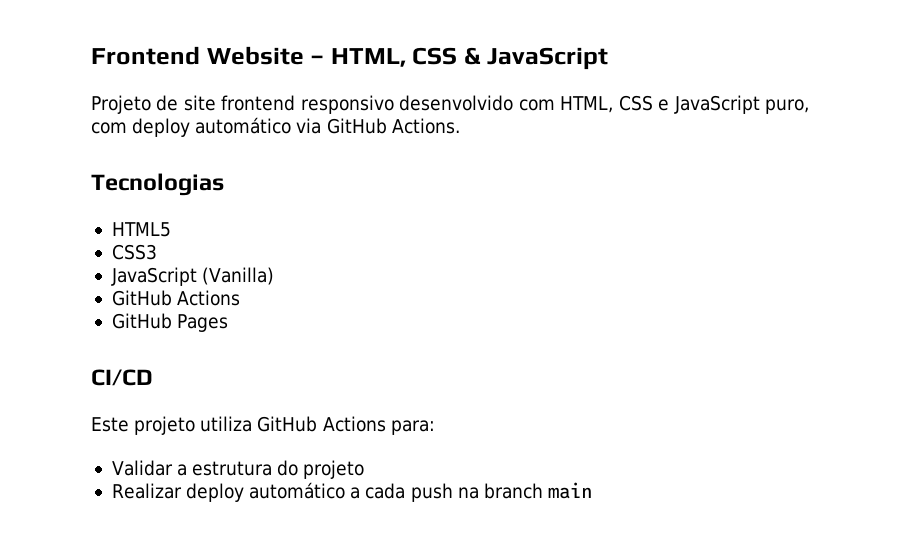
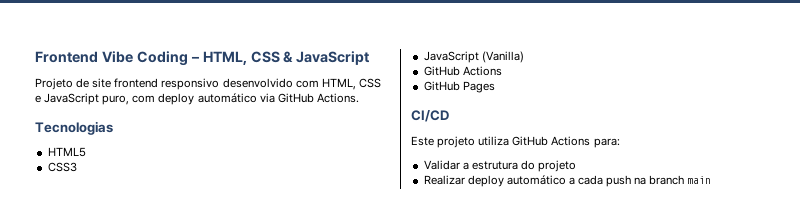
[206,46,304,65] Website -> [101,51,188,66] Vibe Coding

